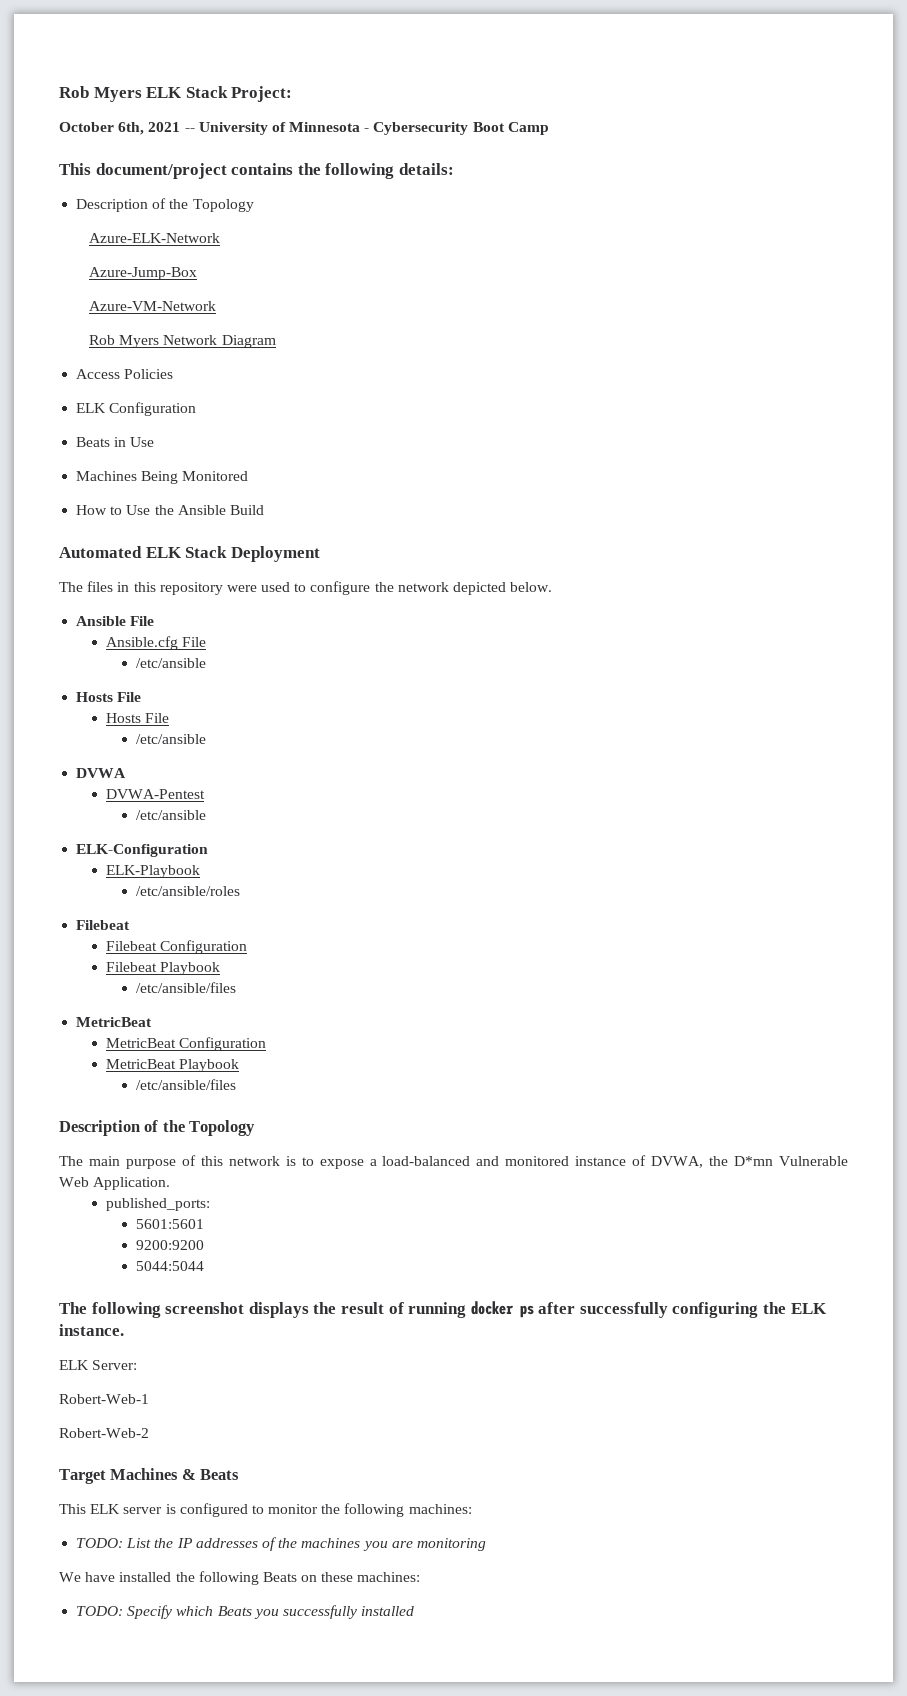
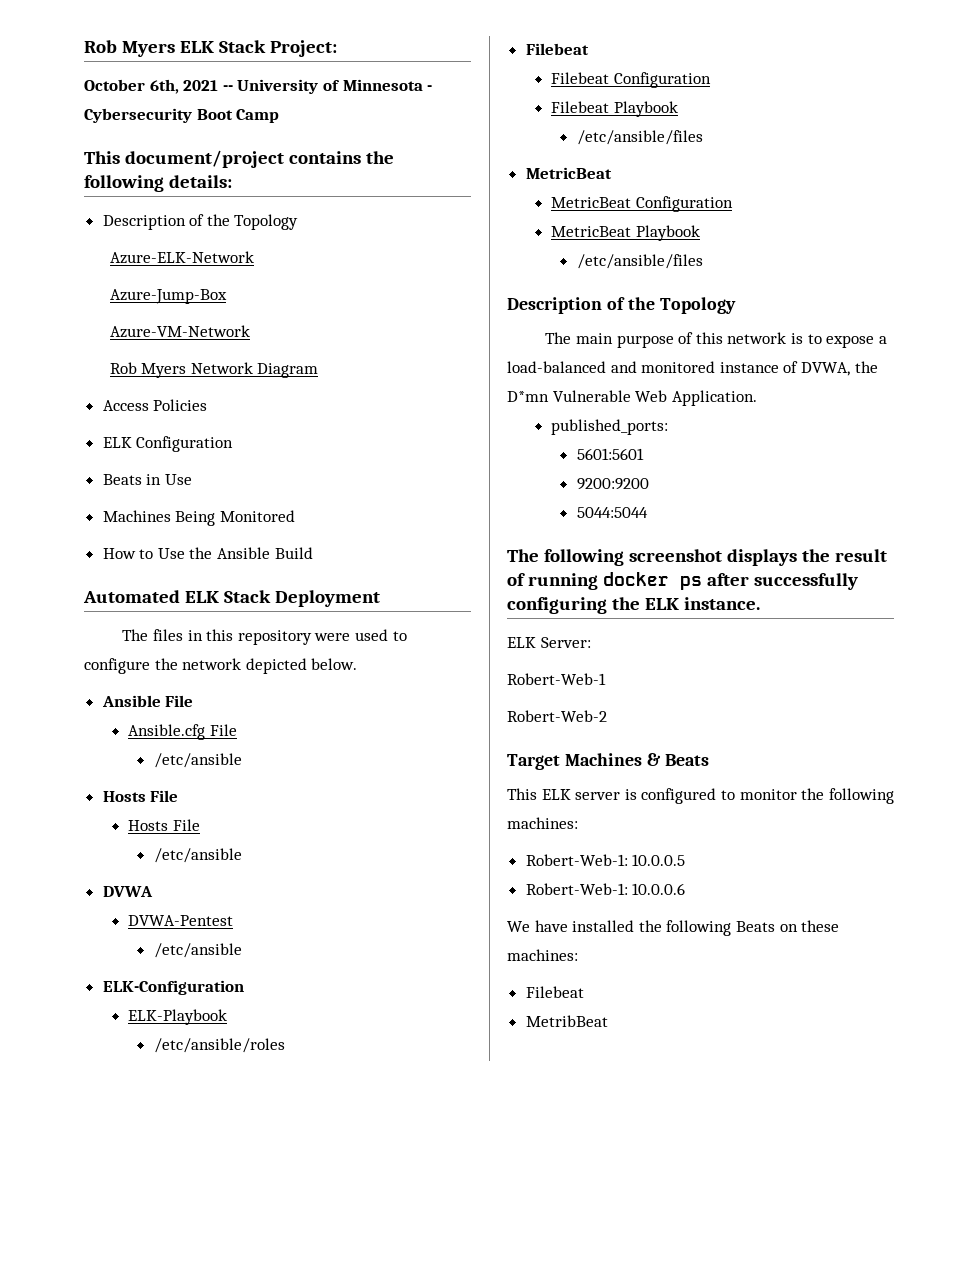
[76,1537,486,1551] TODO: List the IP addresses of the machines you are monitoring -> [525,854,686,866] [525,883,686,895] Robert-Web-1: 10.0.0.5 // Robert-Web-1: 10.0.0.6
[76,1605,415,1619] TODO: Specify which Beats you successfully installed -> [525,986,584,998] [525,1015,608,1027] Filebeat // MetribBeat

